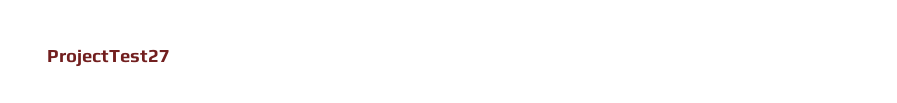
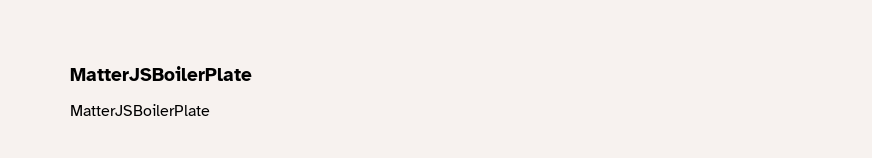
[47,49,170,67] ProjectTest27 -> [70,66,252,81] [70,104,210,116] MatterJSBoilerPlate // MatterJSBoilerPlate

